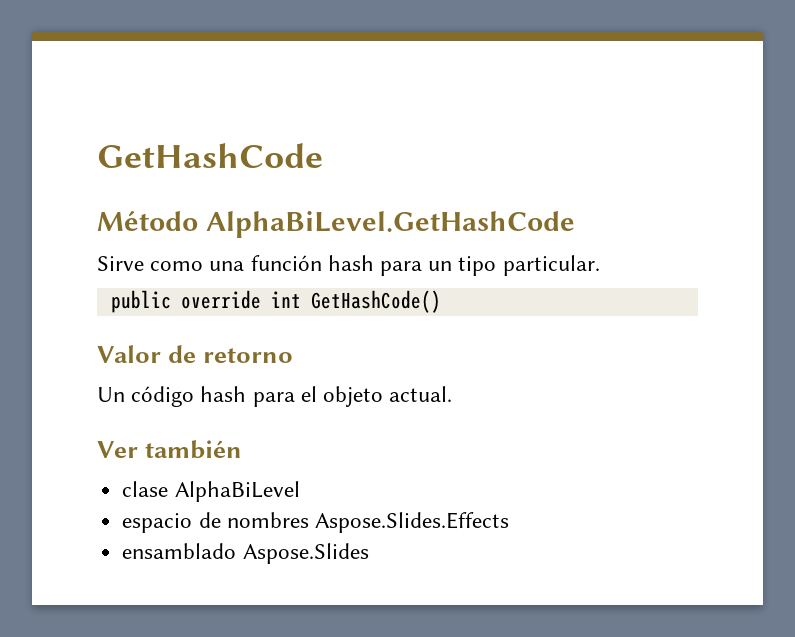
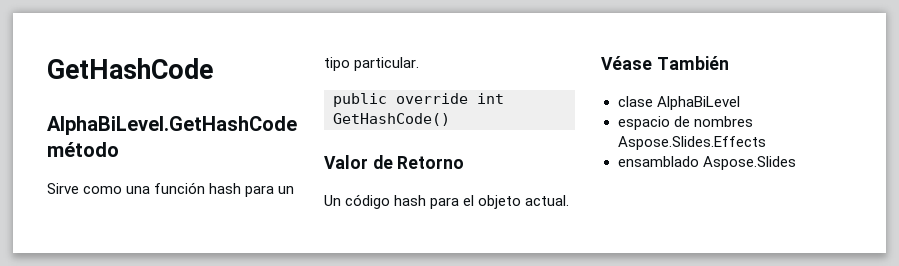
[97,211,198,231] Método -> (213, 68) none
(575, 224) none -> [47,142,119,157] método
[203,348,294,363] retorno -> [397,156,465,169] Retorno
[97,440,243,459] Ver también -> [601,56,729,70] Véase También

